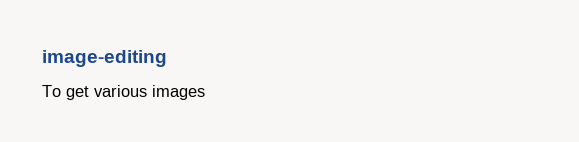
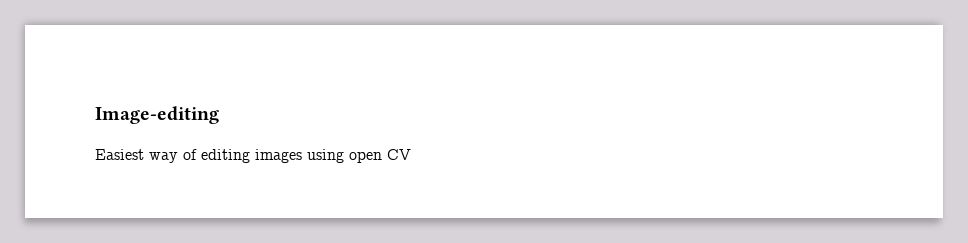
[42,50,167,67] [42,85,205,100] image-editing // To get various images -> [95,106,219,124] [95,149,411,163] Image-editing // Easiest way of editing images using open CV

